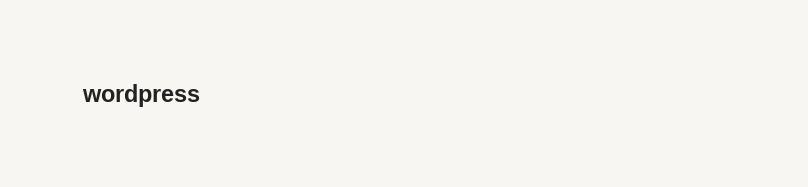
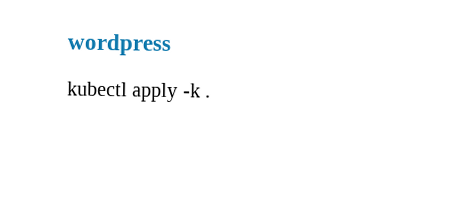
(200, 95) none -> [67,81,212,103] // kubectl apply -k .

